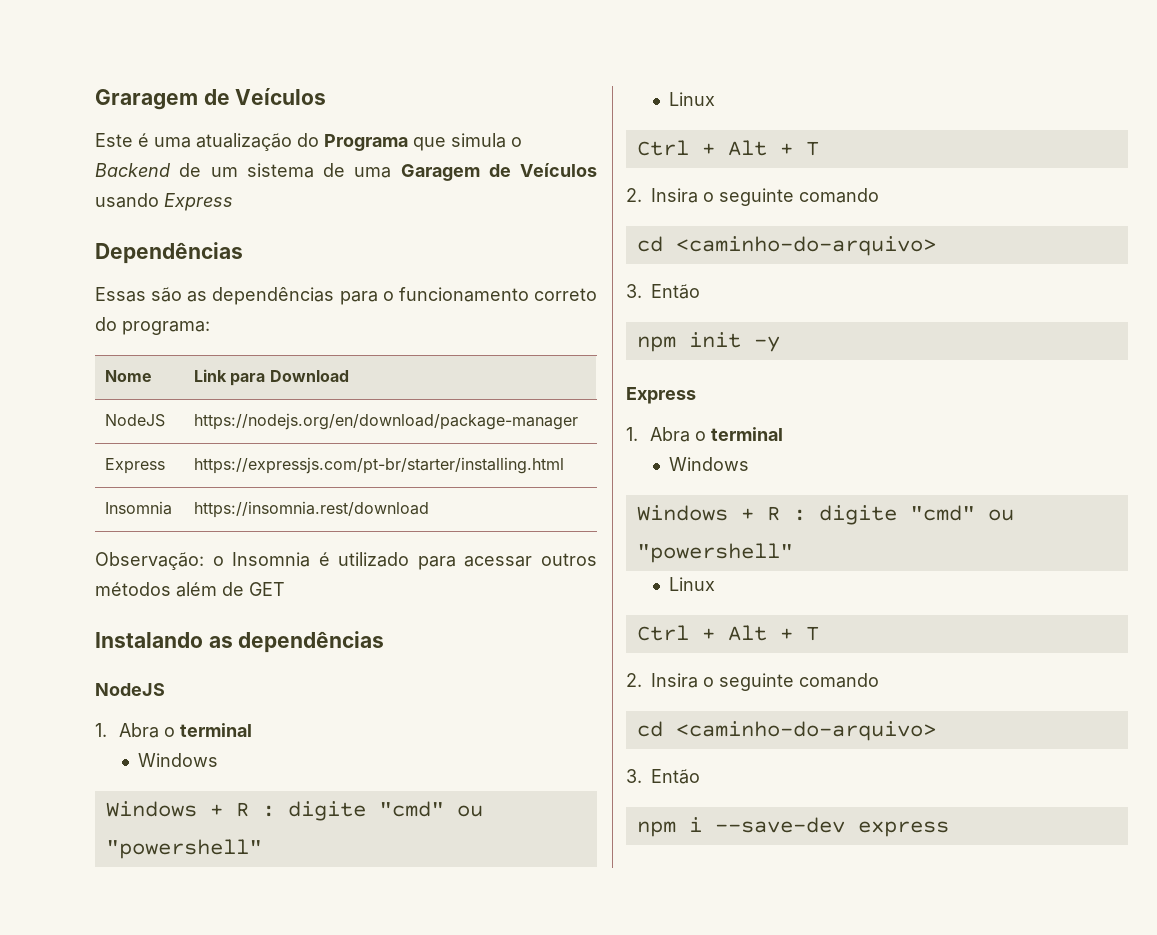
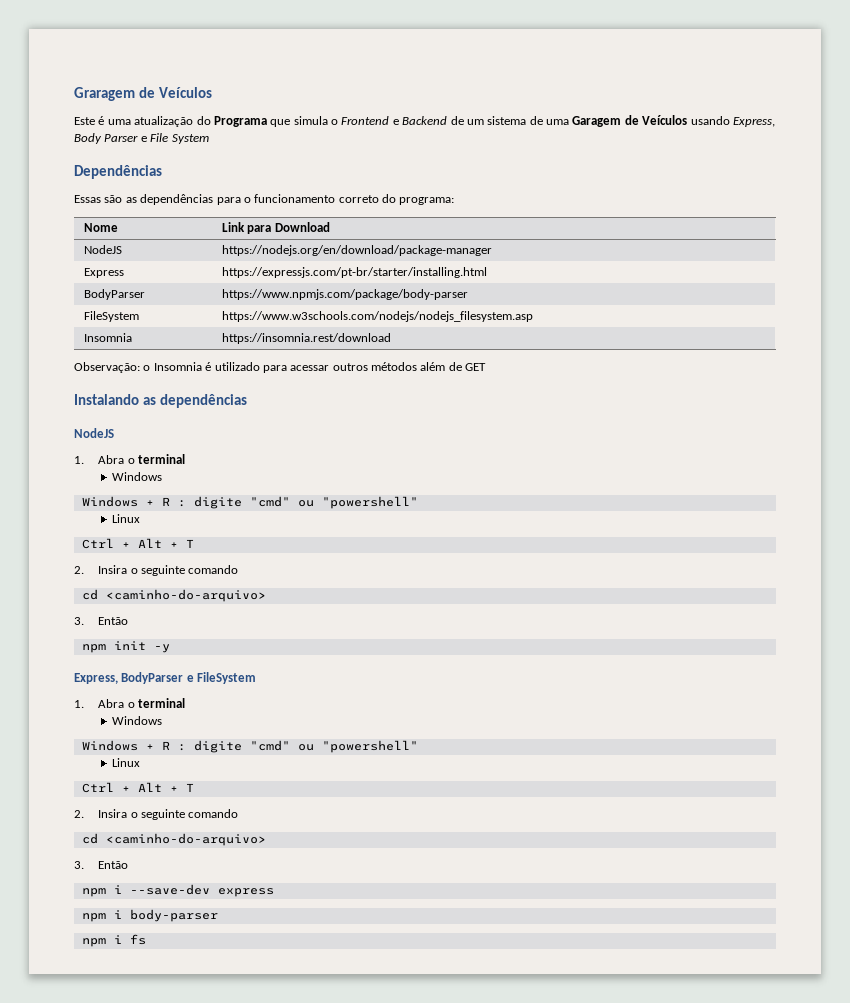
(522, 142) none -> [341,116,399,125] Frontend e
[164,193,233,211] Express -> [732,117,775,127] [74,133,209,144] Express, Body Parser e File System
(564, 465) none -> [83,289,145,300] [221,289,468,300] [83,311,139,322] [221,311,533,322] // BodyParser | https://www.npmjs.com/package/body-parser // FileSystem | https://www.w3schools.com/nodejs/nodejs_filesystem.asp
[626,387,696,404] Express -> [74,672,257,684] Express, BodyParser e FileSystem
(949, 829) none -> [81,909,218,922] [81,934,146,947] // npm i body-parser // npm i fs

